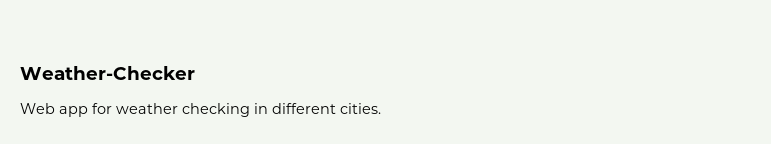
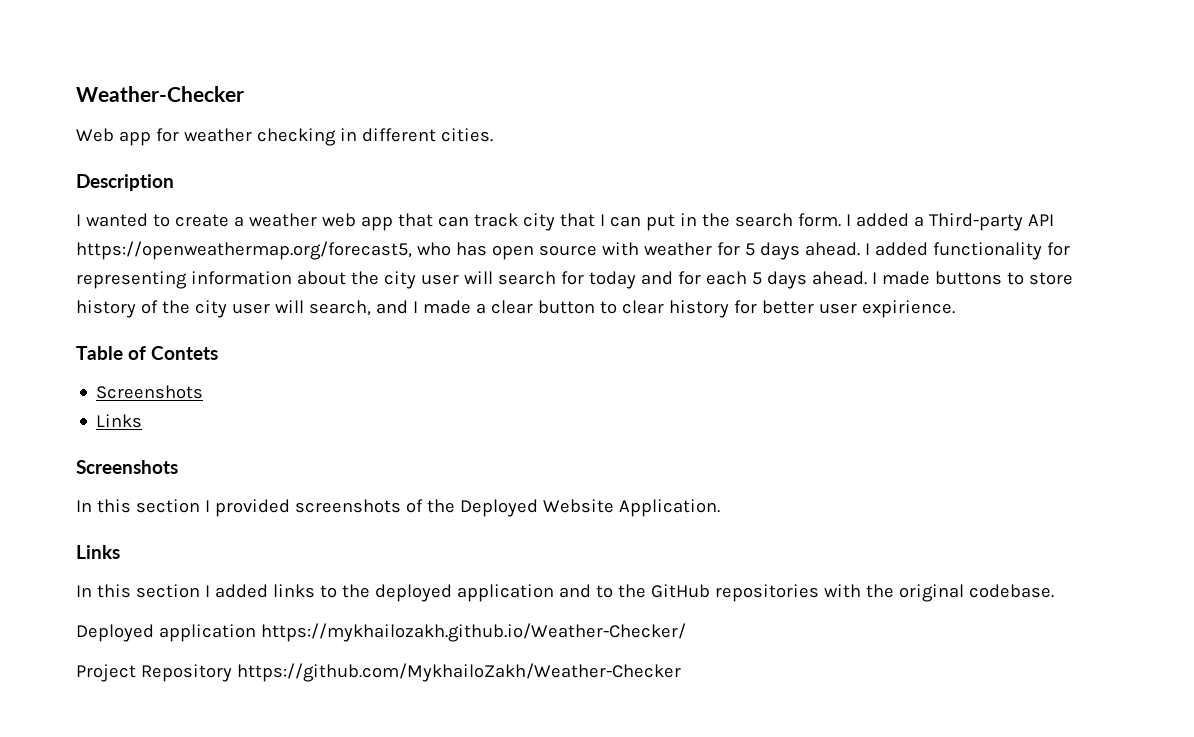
(381, 108) none -> [76,174,174,191] [76,213,1054,231] [76,241,1070,260] [76,271,1073,289] [76,300,955,318] [76,346,219,360] [96,385,204,399] [96,414,143,428] [76,460,178,474] [76,499,720,517] [76,545,120,559] [76,584,1054,602] [76,623,686,642] [76,663,681,682] // Description // I wanted to create a weather web app that can track city that I can put in the search form. I added a Third-party API https://openweathermap.org/forecast5, who has open source with weather for 5 days ahead. I added functionality for representing information about the city user will search for today and for each 5 days ahead. I made buttons to store history of the city user will search, and I made a clear button to clear history for better user expirience. // Table of Contets // Screenshots // Links // Screenshots // In this section I provided screenshots of the Deployed Website Application. // Links // In this section I added links to the deployed application and to the GitHub repositories with the original codebase. // Deployed application https://mykhailozakh.github.io/Weather-Checker/ // Project Repository https://github.com/MykhailoZakh/Weather-Checker

